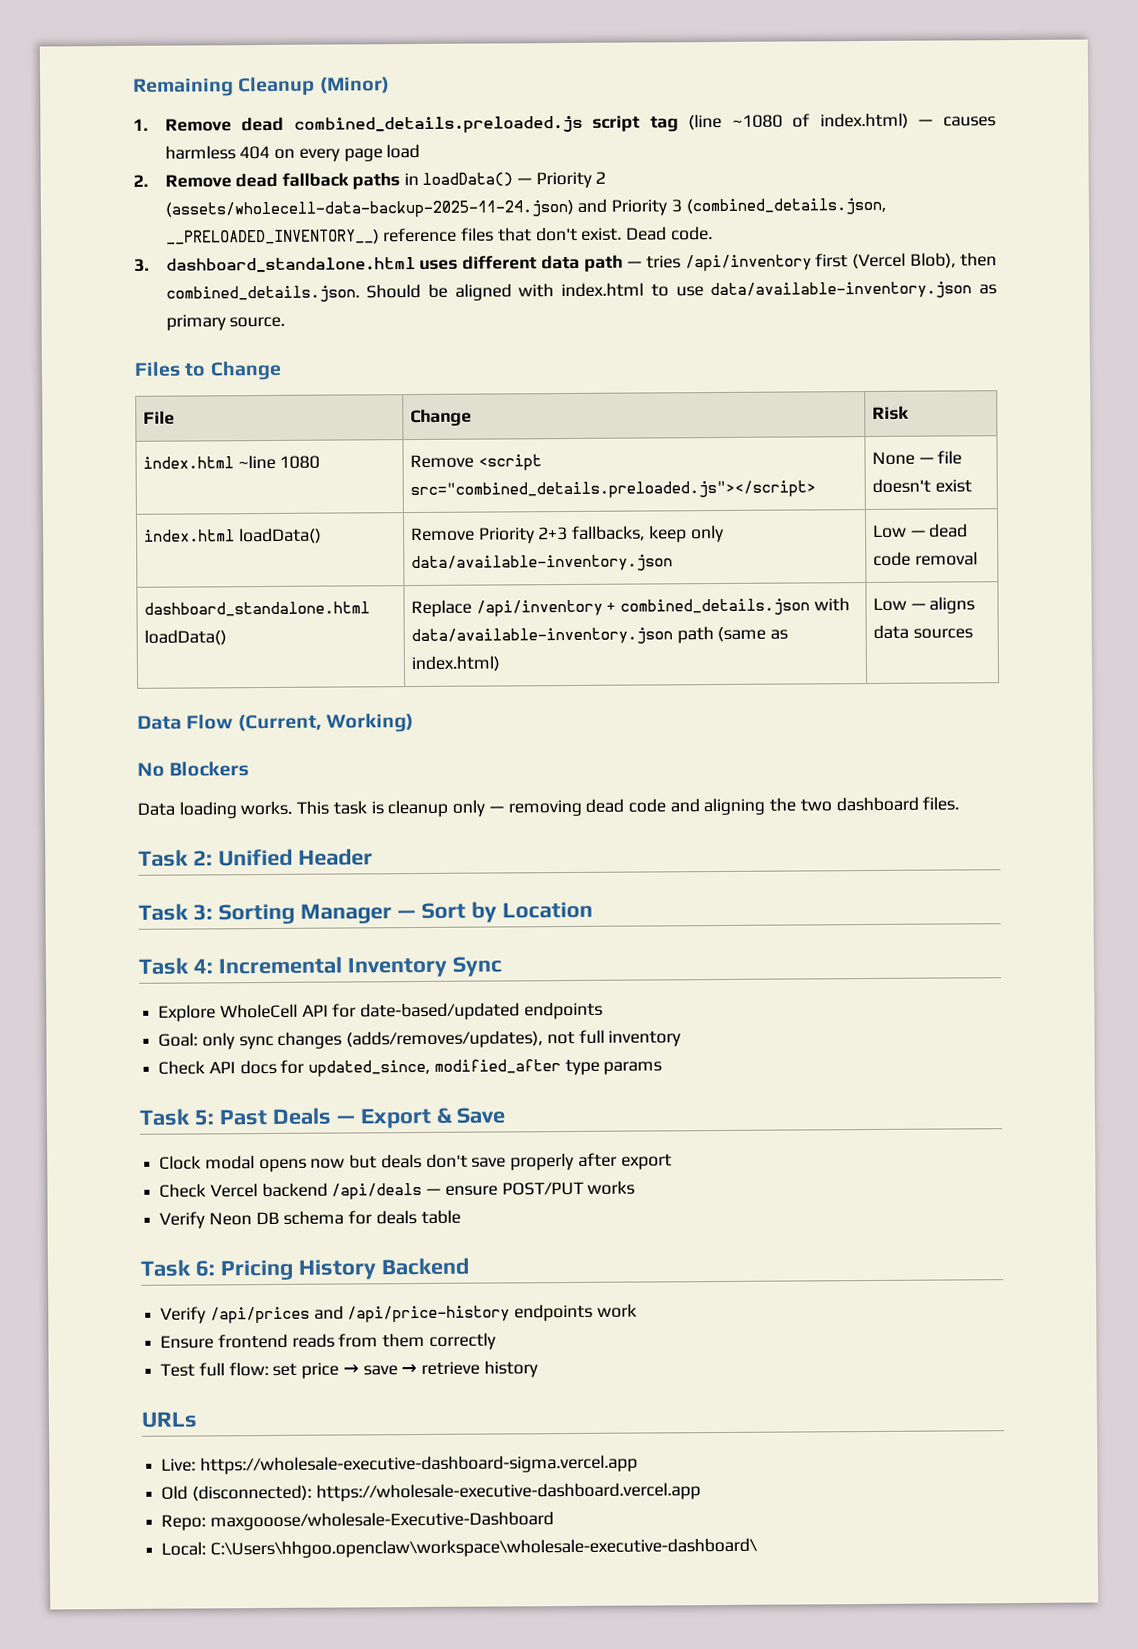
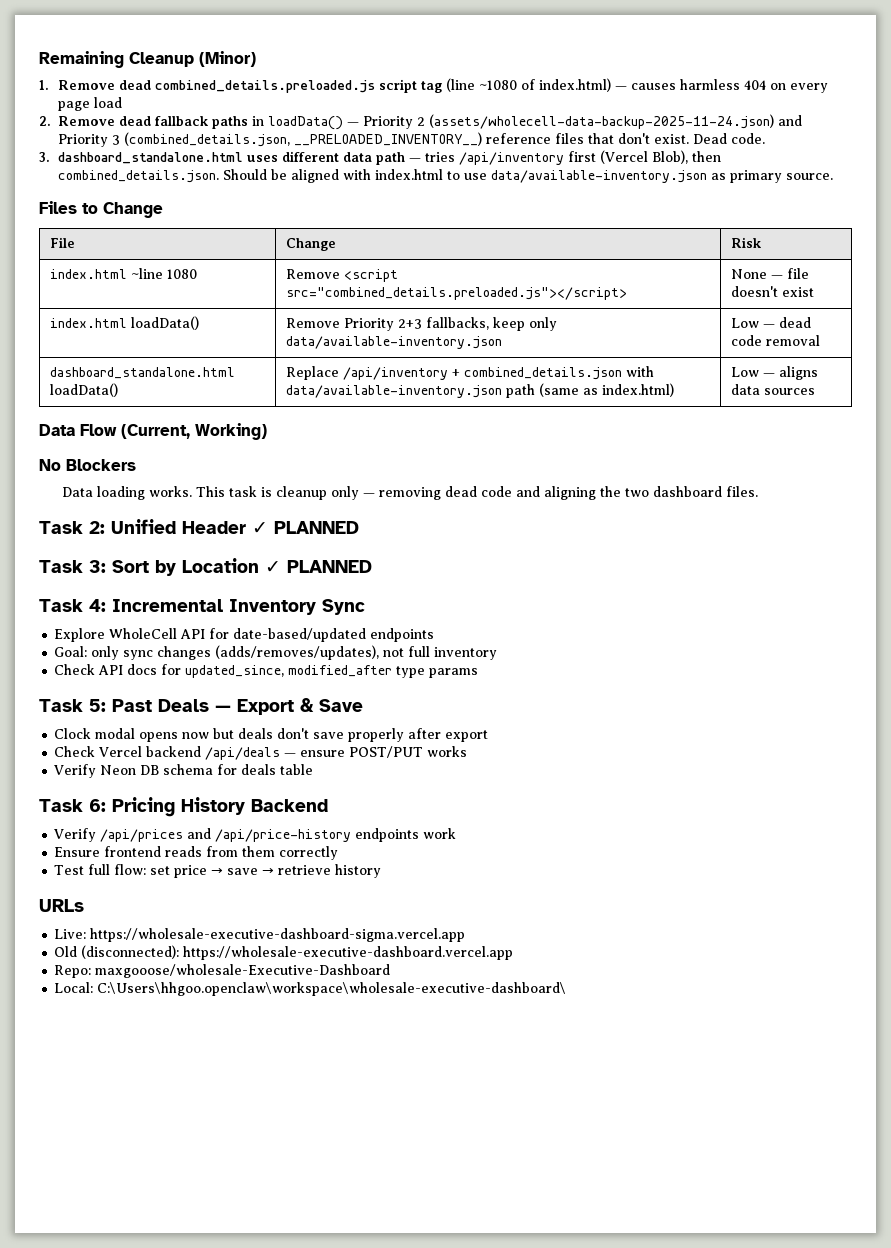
(373, 857) none -> [252,521,359,534] ✓ PLANNED
[217,903,416,925] Sorting Manager — -> (106, 566) none
(593, 910) none -> [265,560,372,573] ✓ PLANNED

